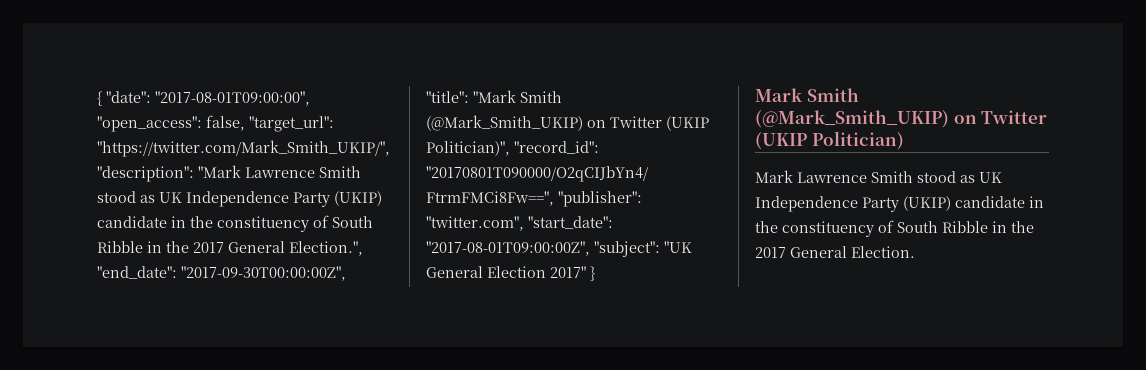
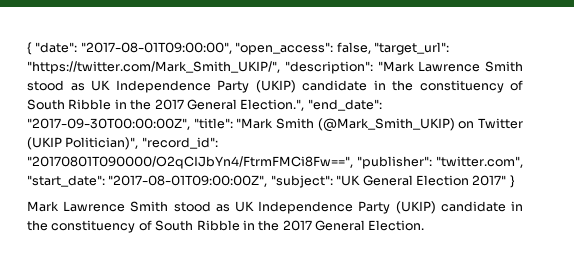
[755,88,859,102] [755,110,1048,128] [755,131,904,150] // Mark Smith (@Mark_Smith_UKIP) on Twitter (UKIP Politician) -> (515, 181) none

